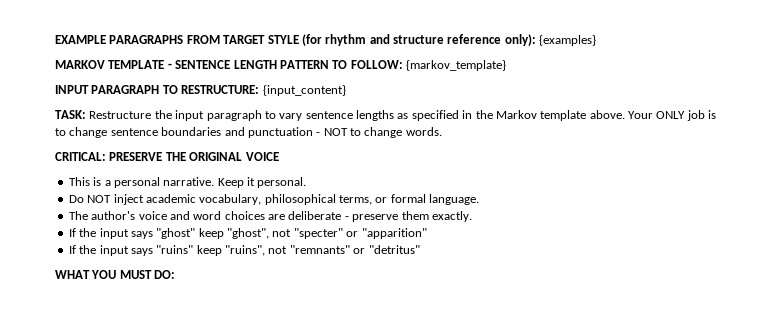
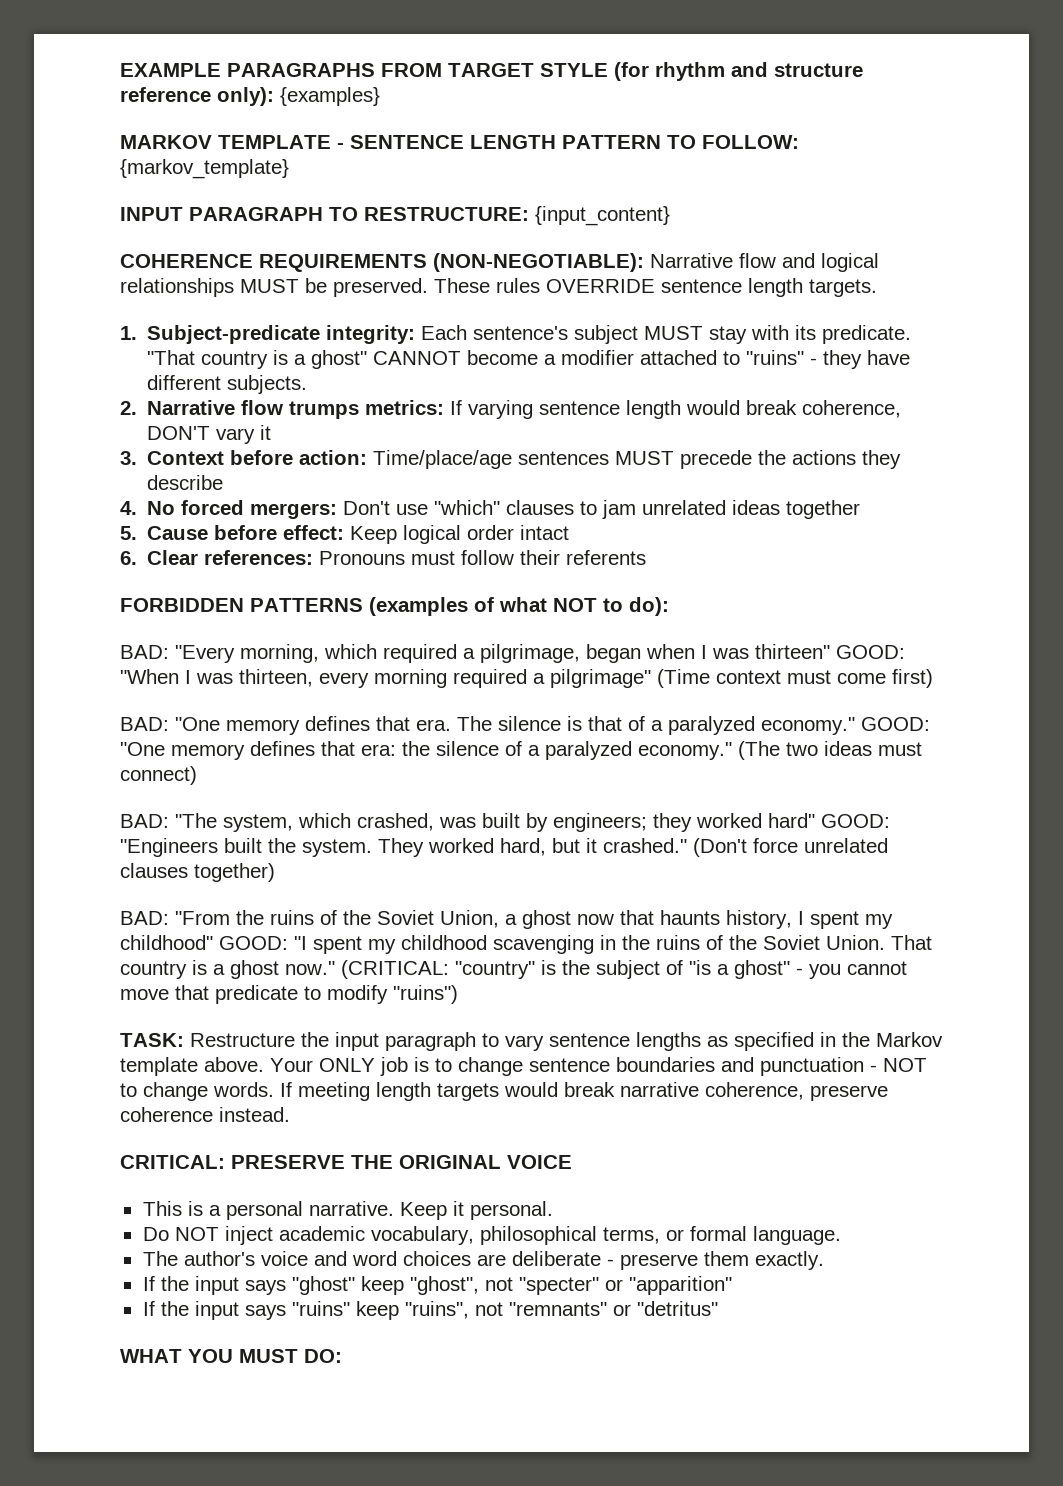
(346, 90) none -> [120,253,879,272] [120,278,877,297] [120,325,912,344] [147,350,911,369] [147,375,308,394] [120,400,902,419] [147,425,272,444] [120,450,902,469] [147,475,224,490] [120,500,861,519] [120,525,570,544] [120,550,647,565] [120,597,669,616] [120,644,905,663] [120,669,933,688] [120,716,930,735] [120,741,922,760] [120,766,197,785] [120,813,890,832] [120,838,888,857] [120,863,275,882] [120,910,893,929] [120,935,932,954] [120,960,907,979] [120,985,458,1004] // COHERENCE REQUIREMENTS (NON-NEGOTIABLE): Narrative flow and logical relationships MUST be preserved. These rules OVERRIDE sentence length targets. // 1. Subject-predicate integrity: Each sentence's subject MUST stay with its predicate. "That country is a ghost" CANNOT become a modifier attached to "ruins" - they have different subjects. // 2. Narrative flow trumps metrics: If varying sentence length would break coherence, DON'T vary it // 3. Context before action: Time/place/age sentences MUST precede the actions they describe // 4. No forced mergers: Don't use "which" clauses to jam unrelated ideas together // 5. Cause before effect: Keep logical order intact // 6. Clear references: Pronouns must follow their referents // FORBIDDEN PATTERNS (examples of what NOT to do): // BAD: "Every morning, which required a pilgrimage, began when I was thirteen" GOOD: "When I was thirteen, every morning required a pilgrimage" (Time context must come first) // BAD: "One memory defines that era. The silence is that of a paralyzed economy." GOOD: "One memory defines that era: the silence of a paralyzed economy." (The two ideas must connect) // BAD: "The system, which crashed, was built by engineers; they worked hard" GOOD: "Engineers built the system. They worked hard, but it crashed." (Don't force unrelated clauses together) // BAD: "From the ruins of the Soviet Union, a ghost now that haunts history, I spent my childhood" GOOD: "I spent my childhood scavenging in the ruins of the Soviet Union. That country is a ghost now." (CRITICAL: "country" is the subject of "is a ghost" - you cannot move that predicate to modify "ruins")
(442, 131) none -> [280,1082,888,1101] [120,1107,290,1122] If meeting length targets would break narrative coherence, preserve coherence instead.

